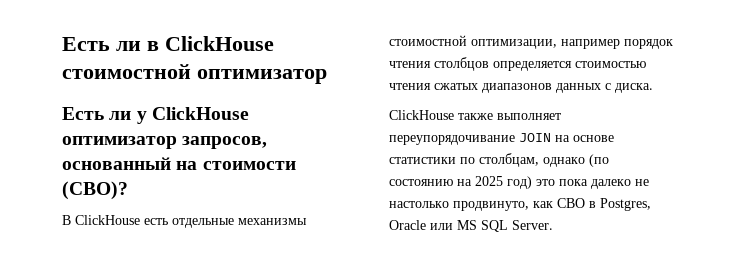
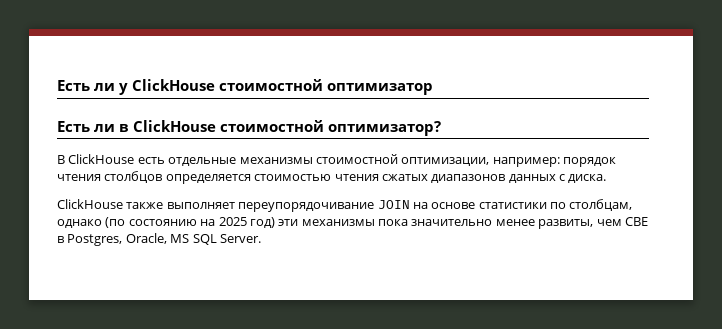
[62,37,159,51] Есть ли в -> [57,80,129,95] Есть ли у
[136,107,249,124] [62,136,268,149] [62,157,296,170] [62,181,128,200] у ClickHouse оптимизатор запросов, основанный на стоимости (CBO)? -> [119,120,441,136] в ClickHouse стоимостной оптимизатор?
[561,39,620,49] например -> [492,157,560,167] например:
[536,179,649,189] [389,198,651,211] [389,220,453,230] это пока далеко не настолько продвинуто, как CBO в Postgres, Oracle или -> [278,217,648,229] [57,233,167,246] эти механизмы пока значительно менее развиты, чем CBE в Postgres, Oracle,

